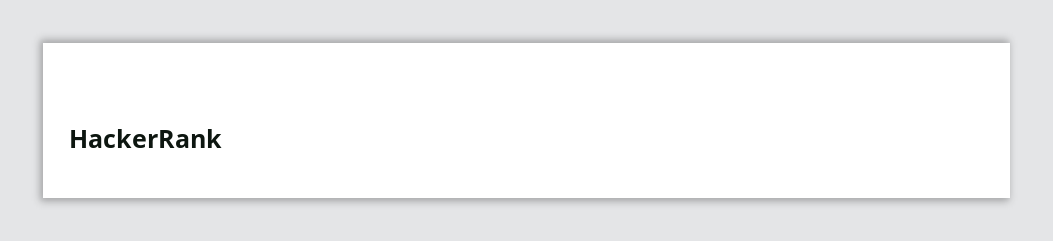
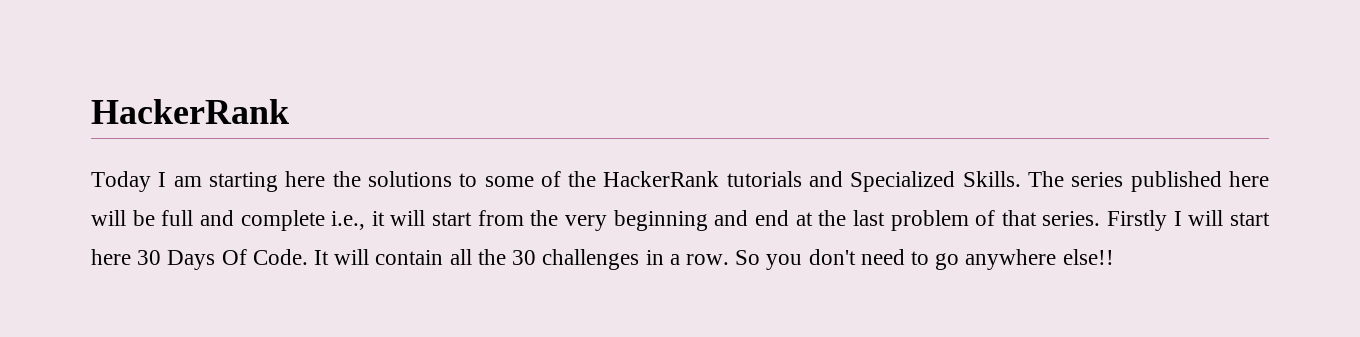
[69,129,222,148] HackerRank -> [91,99,289,124] [91,171,1269,192] [91,210,1271,231] [91,249,1114,270] HackerRank // Today I am starting here the solutions to some of the HackerRank tutorials and Specialized Skills. The series published here will be full and complete i.e., it will start from the very beginning and end at the last problem of that series. Firstly I will start here 30 Days Of Code. It will contain all the 30 challenges in a row. So you don't need to go anywhere else!!

